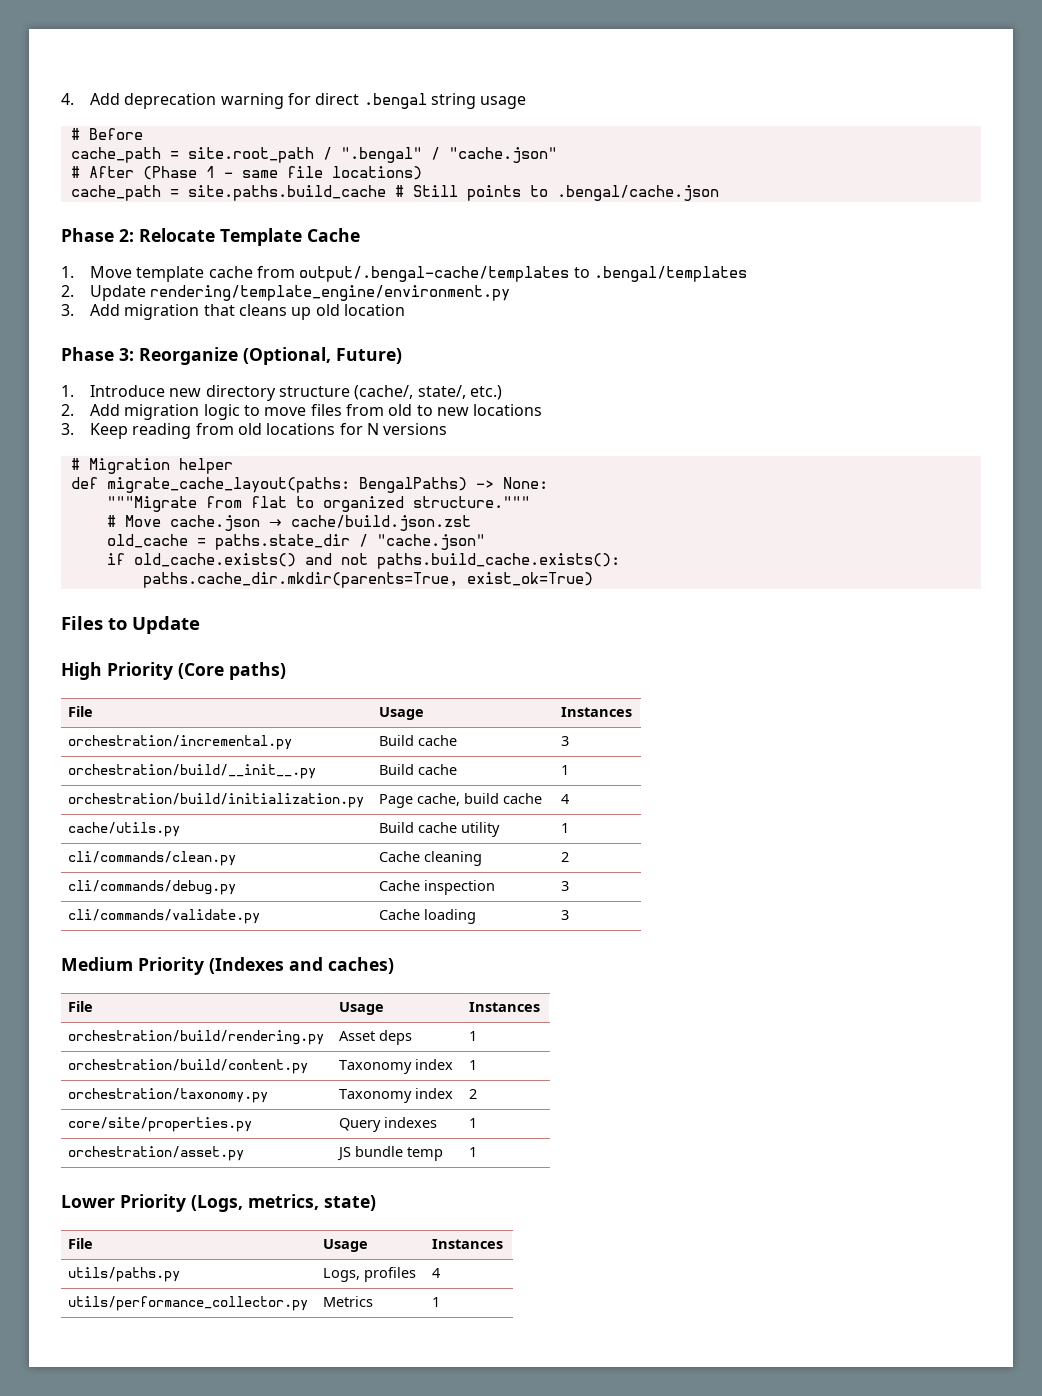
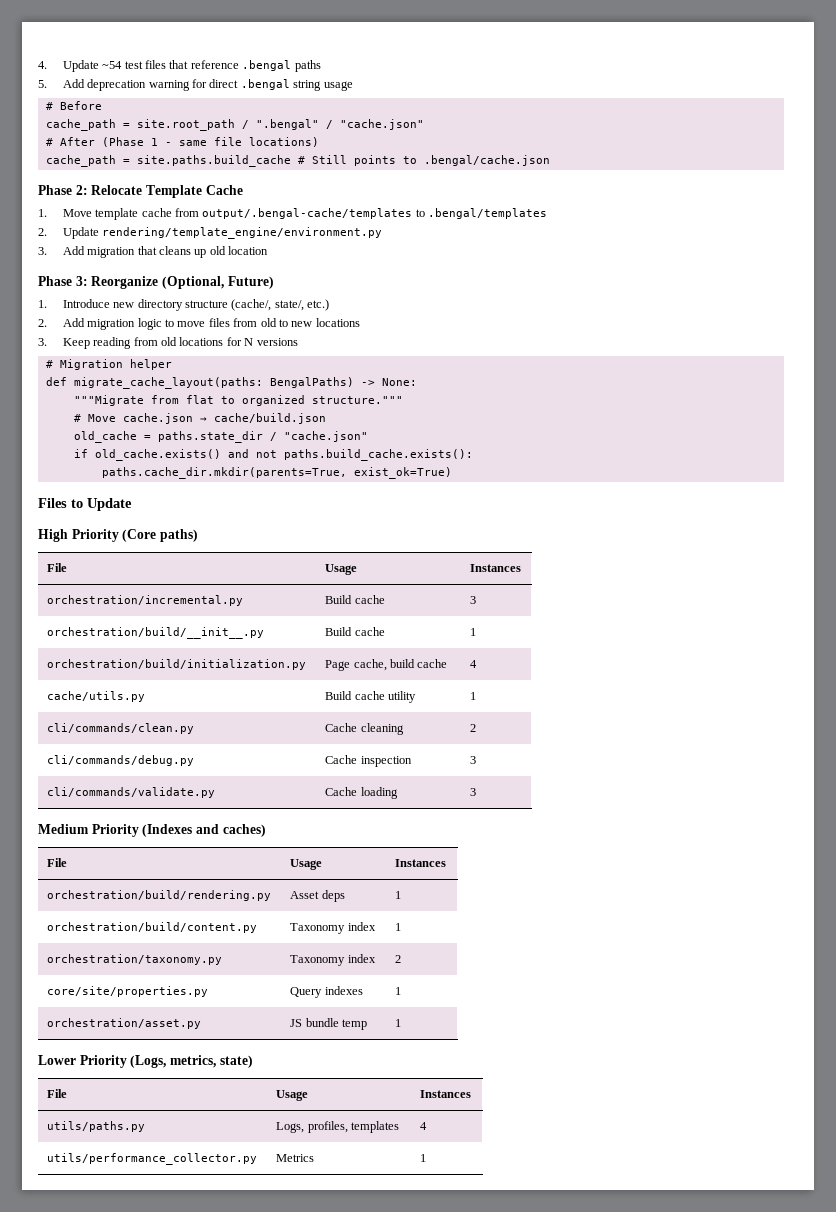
(74, 99) none -> [62,60,321,72] [38,80,47,88] Update ~54 test files that reference .bengal paths // 5.
[290,515,471,531] cache/build.json.zst -> [213,413,326,424] cache/build.json
[364,1267,417,1282] profiles -> [307,1121,400,1133] profiles, templates

